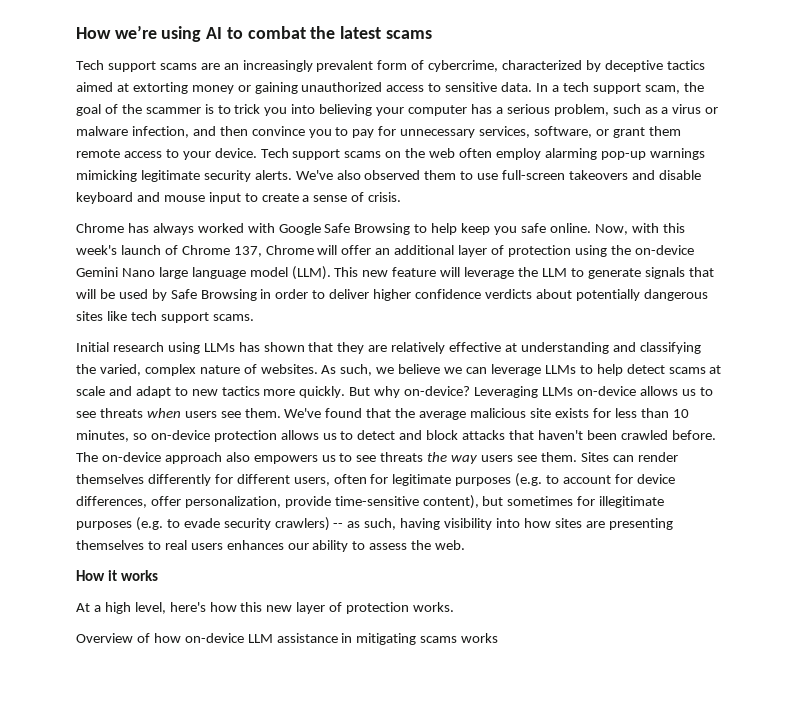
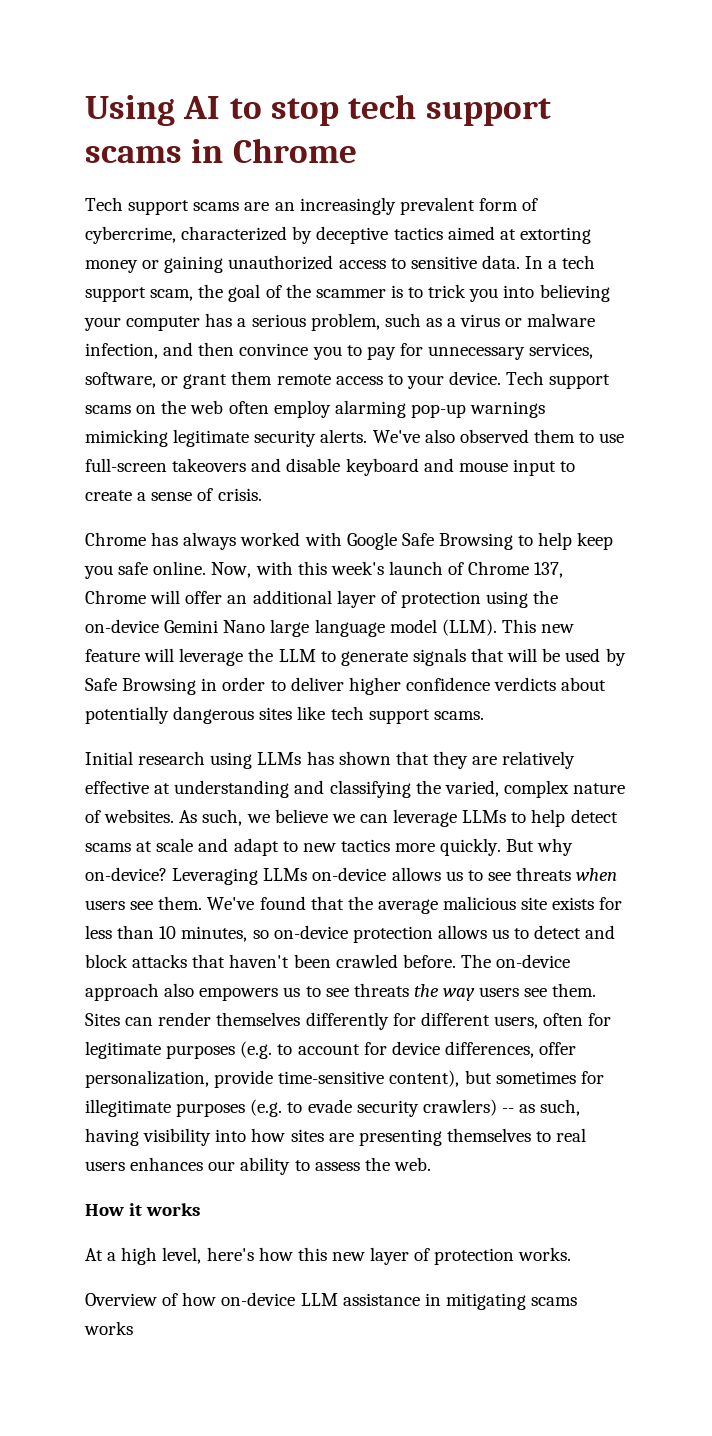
[76,25,432,42] How we’re using AI to combat the latest scams -> [85,94,551,126] [85,138,357,163] Using AI to stop tech support scams in Chrome

